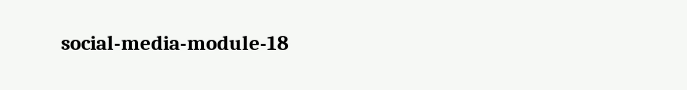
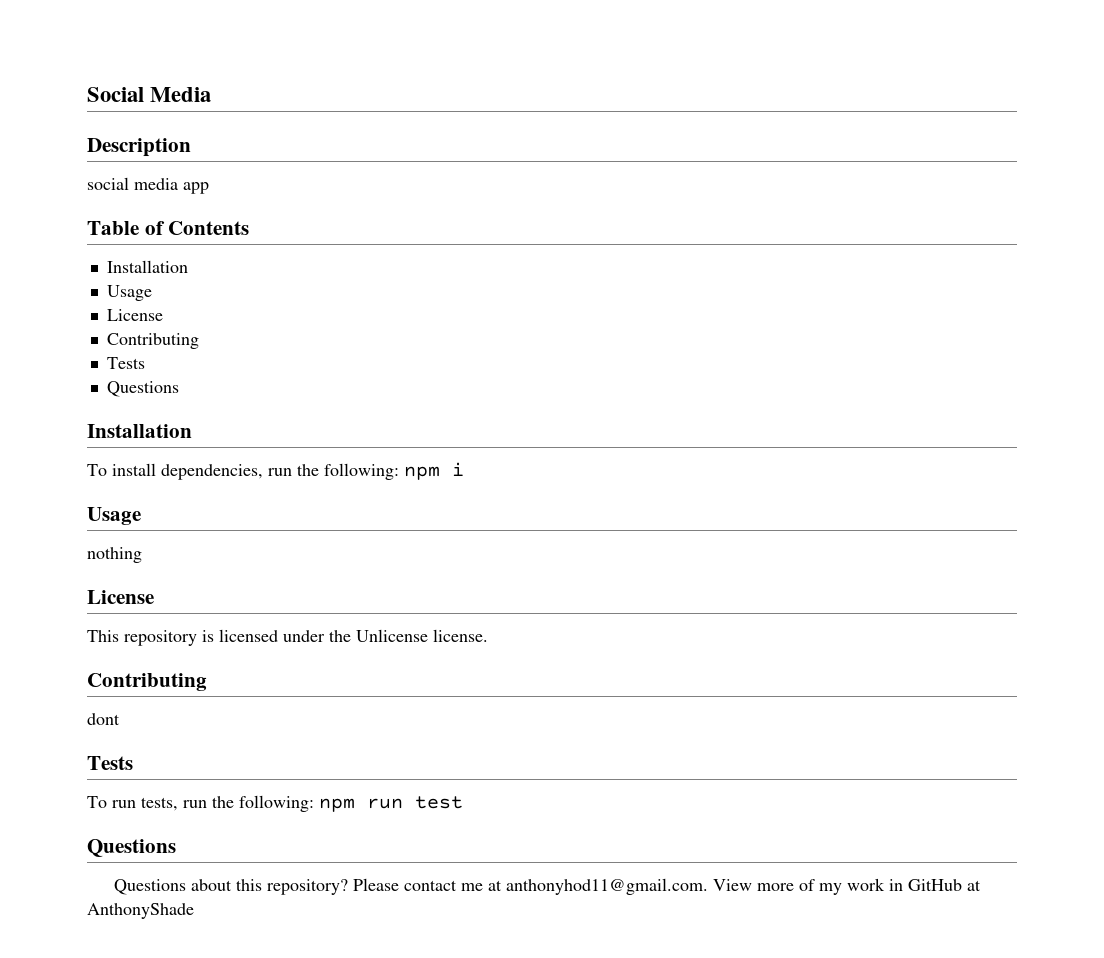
[60,34,290,50] social-media-module-18 -> [87,87,212,102] [87,138,191,157] [87,177,209,194] [87,221,250,235] [106,260,188,273] [106,285,152,301] [106,309,163,321] [106,333,199,349] [106,357,145,369] [106,381,179,397] [87,424,192,438] [87,462,464,480] [87,507,141,525] [87,547,142,563] [87,590,154,604] [87,629,488,646] [87,673,207,691] [87,713,120,725] [87,756,133,770] [87,795,463,812] [87,839,176,857] [114,878,982,895] [87,903,194,919] Social Media // Description // social media app // Table of Contents // Installation // Usage // License // Contributing // Tests // Questions // Installation // To install dependencies, run the following: npm i // Usage // nothing // License // This repository is licensed under the Unlicense license. // Contributing // dont // Tests // To run tests, run the following: npm run test // Questions // Questions about this repository? Please contact me at anthonyhod11@gmail.com. View more of my work in GitHub at AnthonyShade

